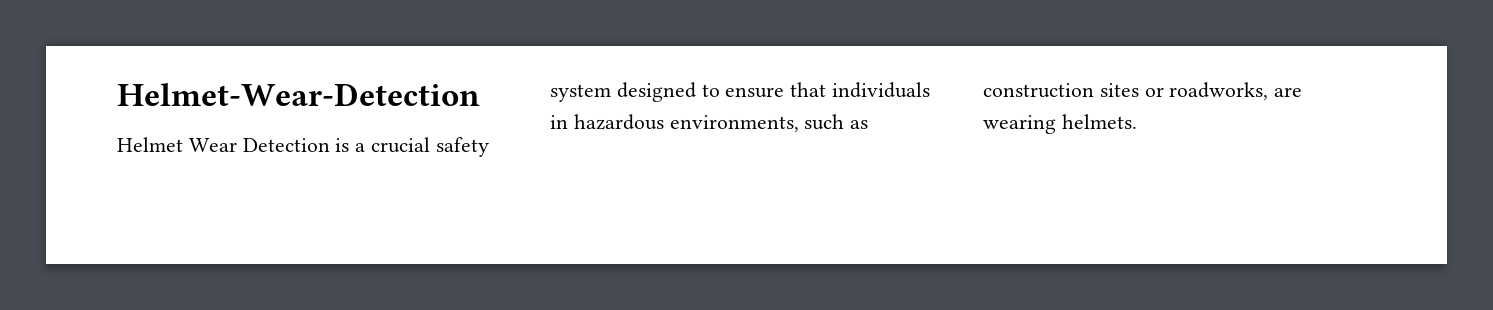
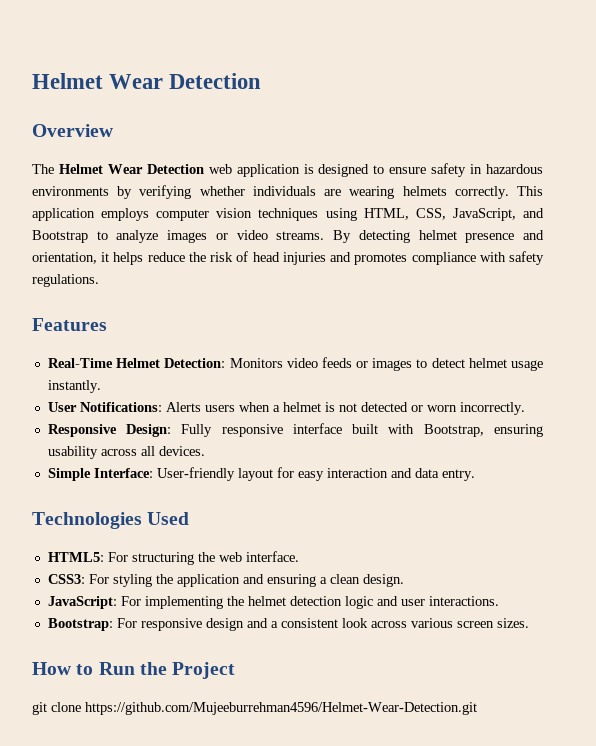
[117,83,480,106] [117,137,489,157] [550,82,931,102] [550,114,869,132] [983,82,1303,100] [983,114,1137,134] Helmet-Wear-Detection // Helmet Wear Detection is a crucial safety system designed to ensure that individuals in hazardous environments, such as construction sites or roadworks, are wearing helmets. -> [32,73,262,89] [32,124,113,137] [32,163,544,177] [32,185,543,199] [32,208,544,221] [32,230,544,243] [32,251,544,265] [32,274,99,287] [32,318,107,331] [47,357,543,371] [47,380,101,393] [47,402,525,415] [47,423,544,437] [47,446,205,459] [47,467,475,481] [32,512,190,529] [47,551,299,565] [47,574,404,587] [47,596,499,609] [47,618,529,631] [32,662,236,679] [32,702,477,715] Helmet Wear Detection // Overview // The Helmet Wear Detection web application is designed to ensure safety in hazardous environments by verifying whether individuals are wearing helmets correctly. This application employs computer vision techniques using HTML, CSS, JavaScript, and Bootstrap to analyze images or video streams. By detecting helmet presence and orientation, it helps reduce the risk of head injuries and promotes compliance with safety regulations. // Features // Real-Time Helmet Detection: Monitors video feeds or images to detect helmet usage instantly. // User Notifications: Alerts users when a helmet is not detected or worn incorrectly. // Responsive Design: Fully responsive interface built with Bootstrap, ensuring usability across all devices. // Simple Interface: User-friendly layout for easy interaction and data entry. // Technologies Used // HTML5: For structuring the web interface. // CSS3: For styling the application and ensuring a clean design. // JavaScript: For implementing the helmet detection logic and user interactions. // Bootstrap: For responsive design and a consistent look across various screen sizes. // How to Run the Project // git clone https://github.com/Mujeeburrehman4596/Helmet-Wear-Detection.git

